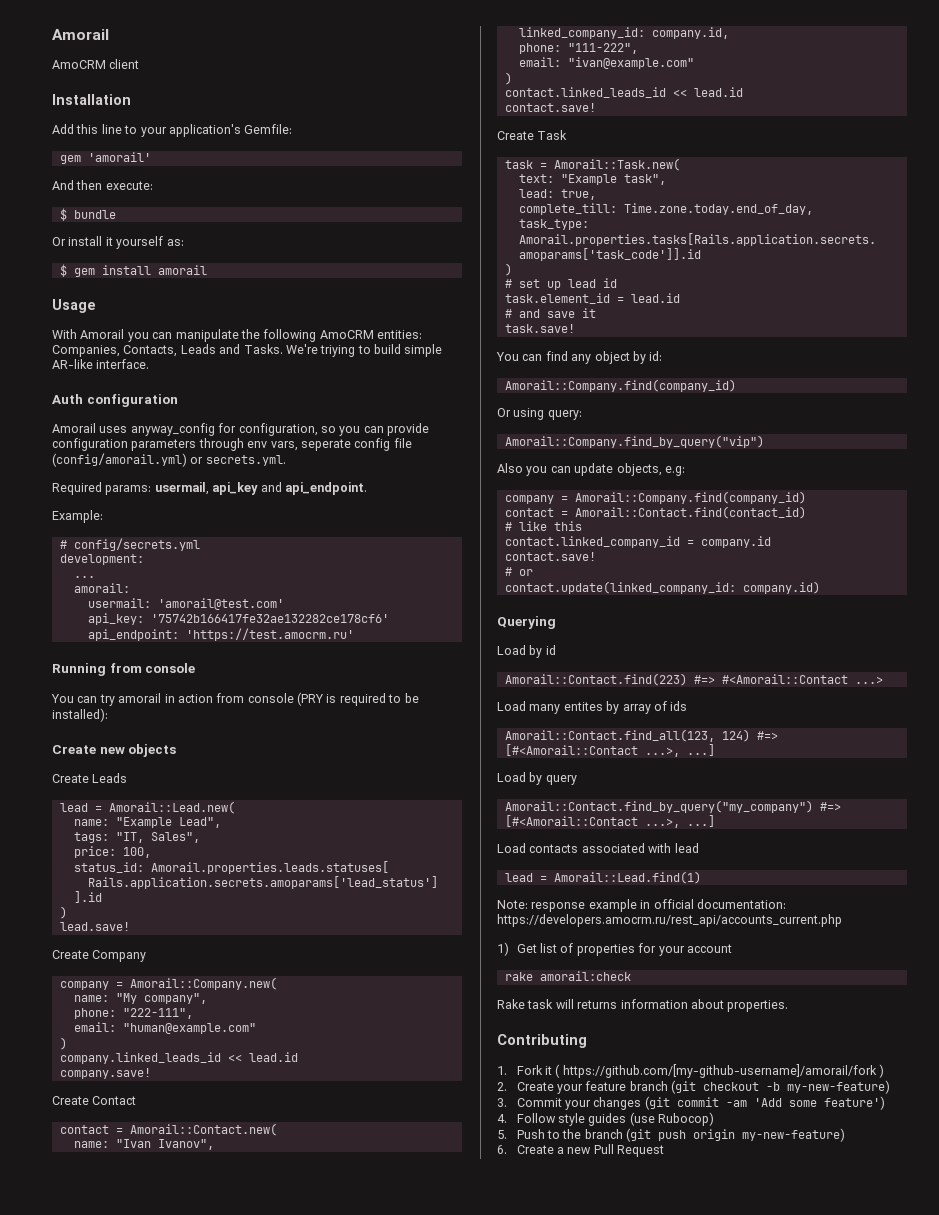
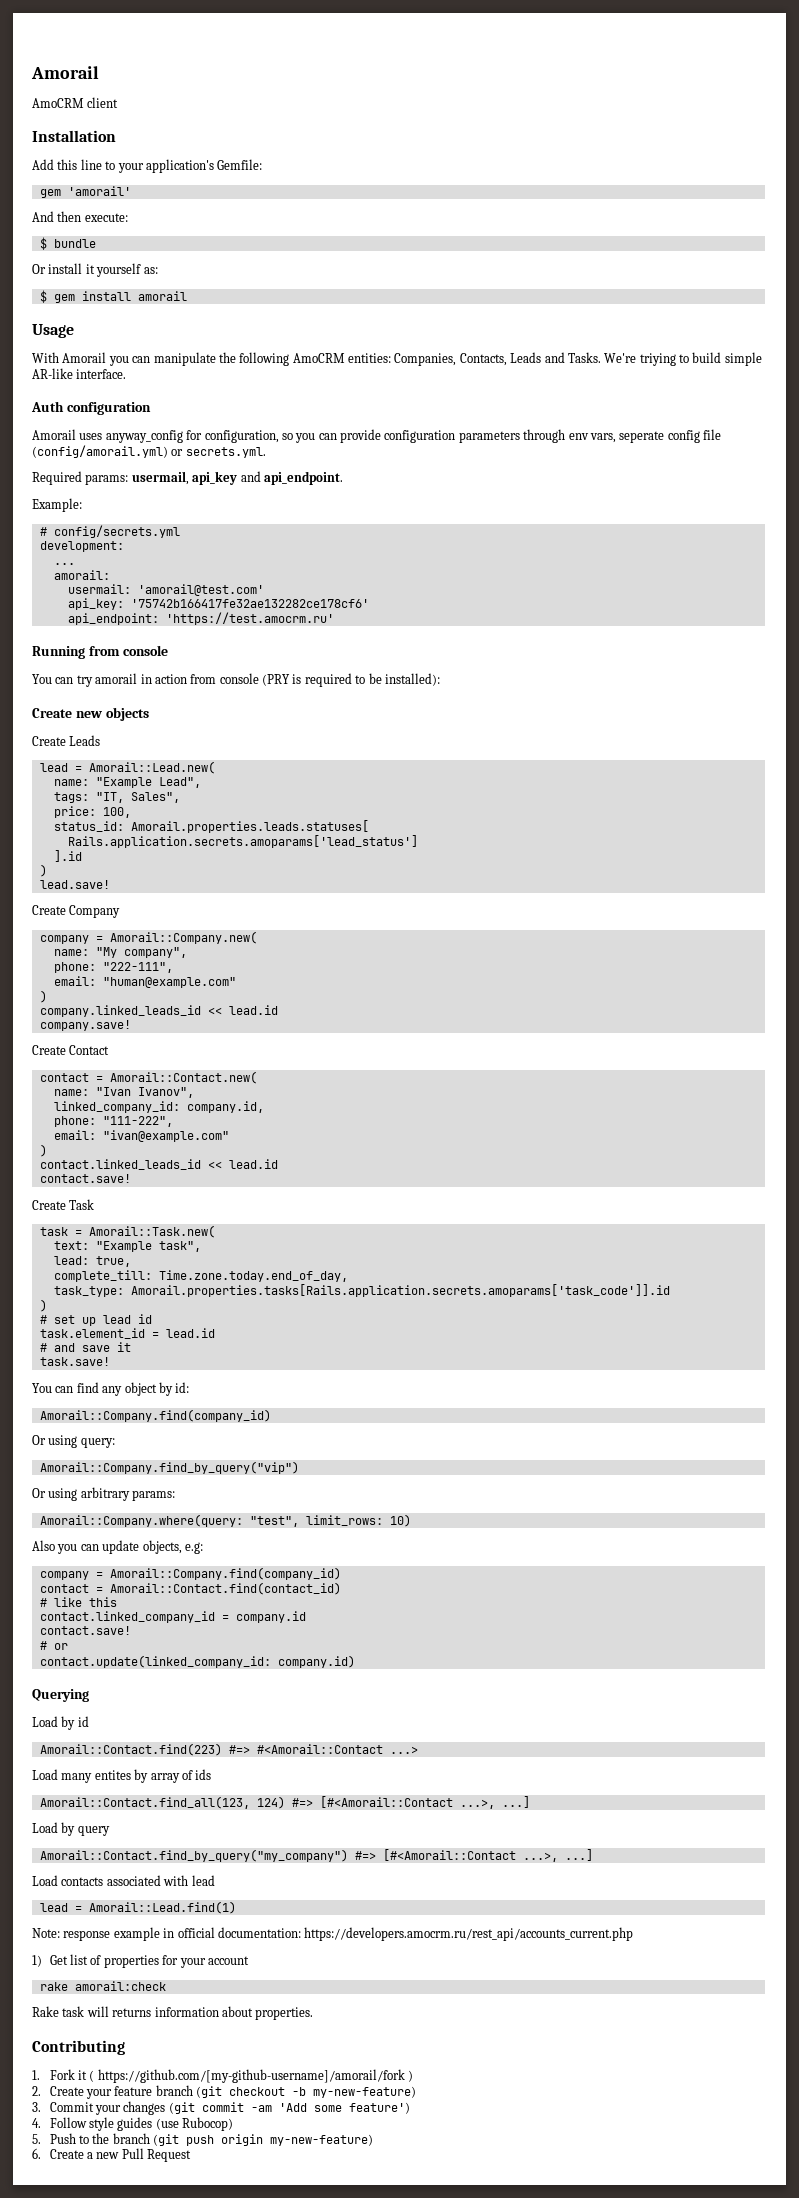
(764, 441) none -> [32,1487,176,1501] [39,1514,411,1527] // Or using arbitrary params: // Amorail::Company.where(query: "test", limit_rows: 10)

